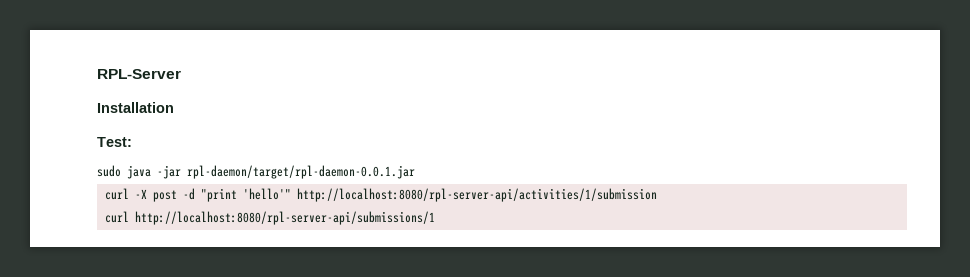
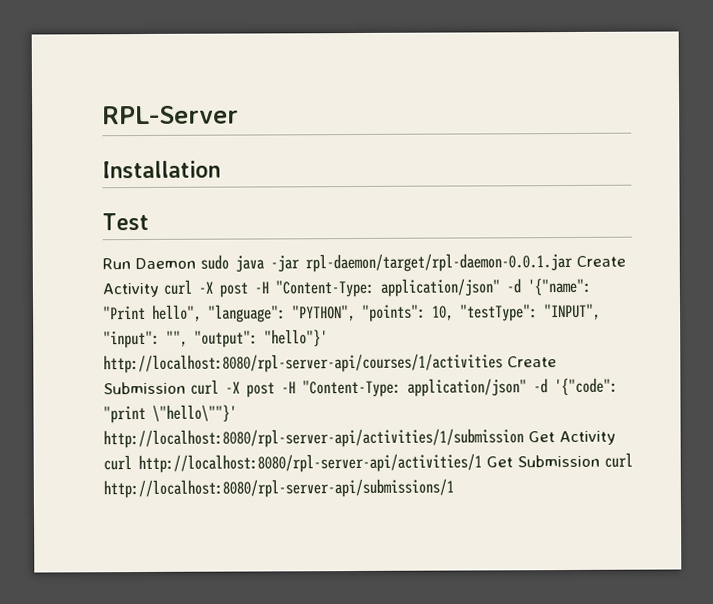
[97,137,132,147] Test: // -> [102,212,149,231] [102,257,196,270] Test // Run Daemon
[105,188,658,202] // curl -X post -d "print 'hello'" http://localhost:8080/rpl-server-api/activities/1/submission // -> [576,255,626,267] [102,277,591,298] [103,303,601,323] [103,329,328,349] [103,353,557,374] [103,377,618,398] [103,404,237,424] [103,428,616,449] [103,453,600,474] Create Activity curl -X post -H "Content-Type: application/json" -d '{"name": "Print hello", "language": "PYTHON", "points": 10, "testType": "INPUT", "input": "", "output": "hello"}' http://localhost:8080/rpl-server-api/courses/1/activities Create Submission curl -X post -H "Content-Type: application/json" -d '{"code": "print \"hello\""}' http://localhost:8080/rpl-server-api/activities/1/submission Get Activity curl http://localhost:8080/rpl-server-api/activities/1 Get Submission

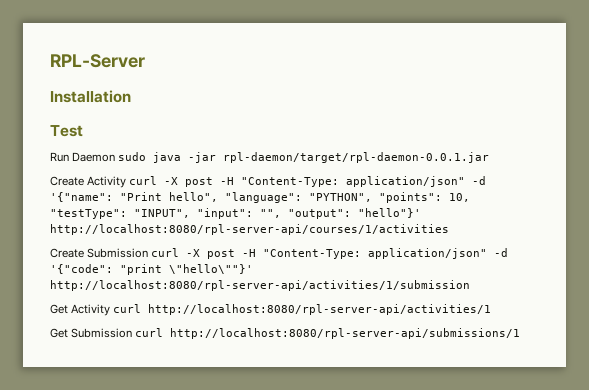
(573, 262) none -> (490, 157) //
(503, 363) none -> (449, 229) //
(524, 438) none -> (470, 285) //
(482, 463) none -> (492, 309) //

